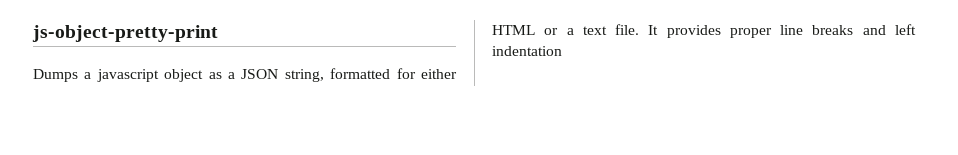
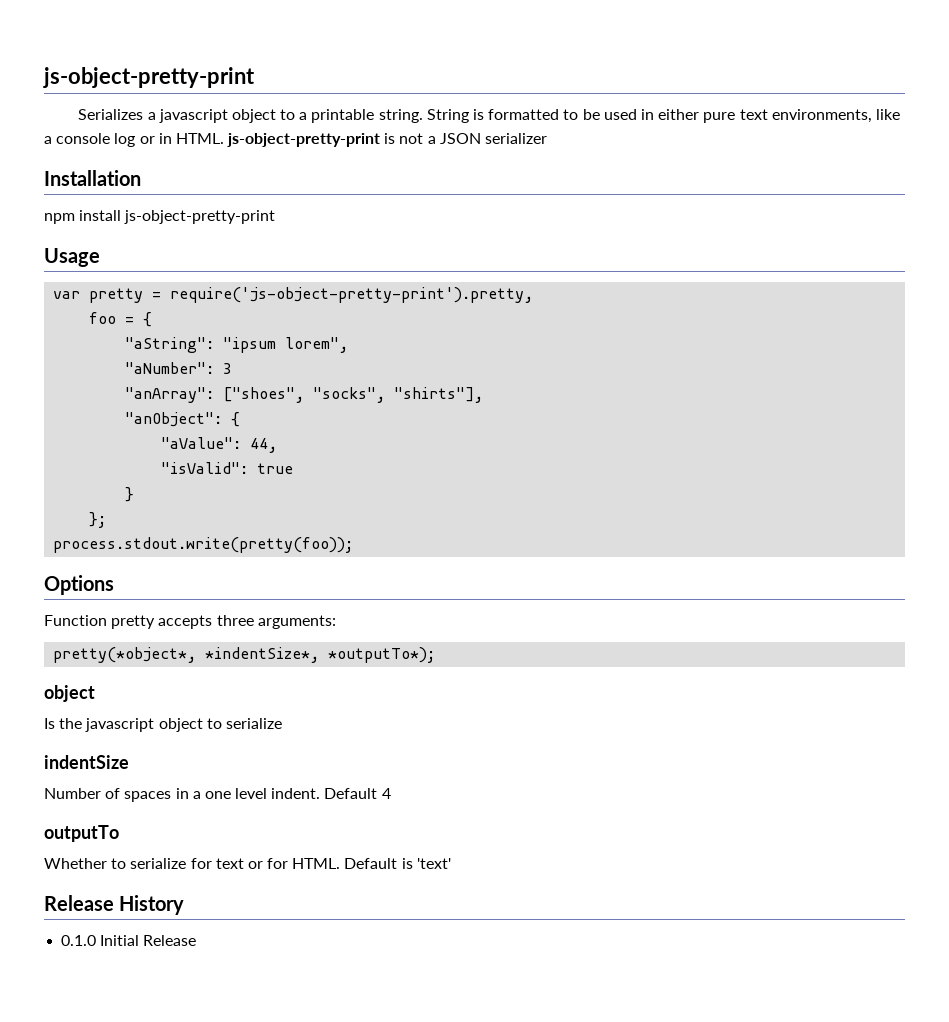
[32,25,218,42] [33,69,78,82] js-object-pretty-print // Dumps -> [43,67,255,88] [78,109,144,120] js-object-pretty-print // Serializes
[208,68,457,82] [492,24,916,38] [492,46,562,56] as a JSON string, formatted for either HTML or a text file. It provides proper line breaks and left indentation -> [280,109,900,123] [44,133,548,147] [44,170,141,186] [44,210,276,224] [44,248,100,267] [53,287,534,303] [89,312,153,327] [125,337,349,353] [125,362,233,374] [125,387,484,403] [125,412,241,427] [161,437,278,453] [161,462,294,474] [125,487,135,502] [89,512,107,528] [53,537,354,553] [44,575,114,595] [44,615,336,629] [53,647,436,663] [44,685,95,702] [44,718,282,732] [44,755,129,769] [44,788,391,802] [44,825,119,842] [44,858,451,869] [44,895,185,915] [61,935,197,946] to a printable string. String is formatted to be used in either pure text environments, like a console log or in HTML. js-object-pretty-print is not a JSON serializer // Installation // npm install js-object-pretty-print // Usage // var pretty = require('js-object-pretty-print').pretty, // foo = { // "aString": "ipsum lorem", // "aNumber": 3 // "anArray": ["shoes", "socks", "shirts"], // "anObject": { // "aValue": 44, // "isValid": true // } // }; // process.stdout.write(pretty(foo)); // Options // Function pretty accepts three arguments: // pretty(*object*, *indentSize*, *outputTo*); // object // Is the javascript object to serialize // indentSize // Number of spaces in a one level indent. Default 4 // outputTo // Whether to serialize for text or for HTML. Default is 'text' // Release History // 0.1.0 Initial Release

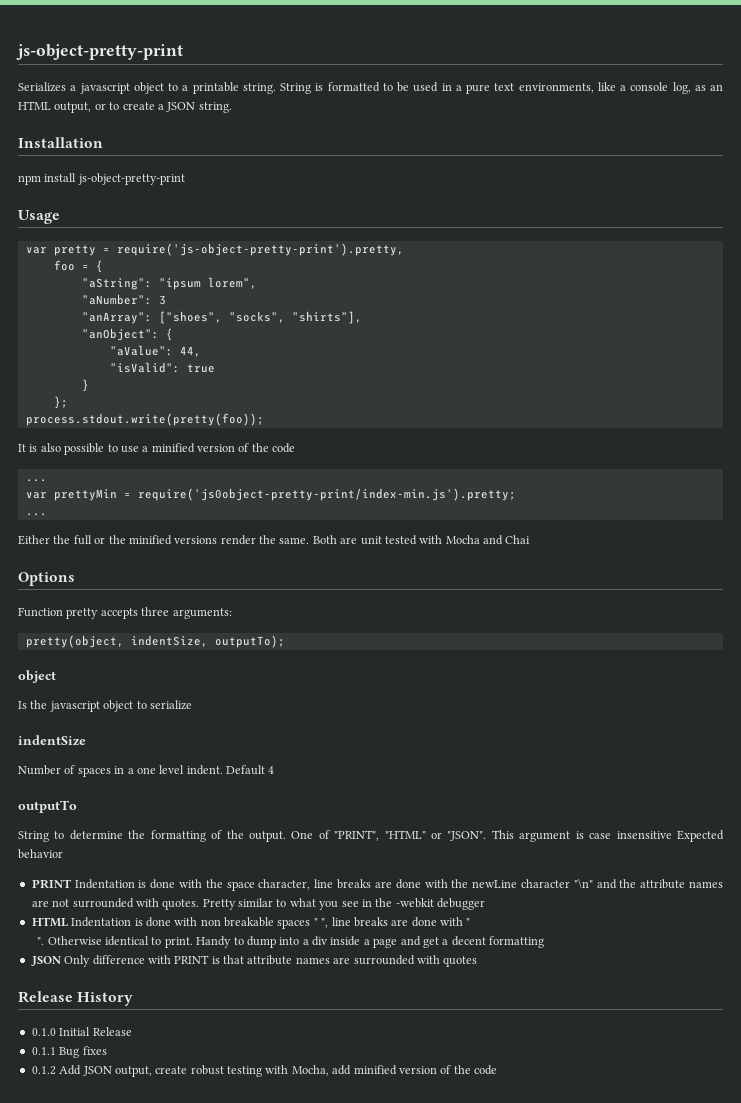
[658,109,700,120] either -> [455,85,462,91] a
[114,133,424,147] log or in HTML. js-object-pretty-print is not -> [672,82,723,94] [18,101,155,113] log, as an HTML output, or to create
[485,133,548,144] serializer -> [198,102,232,113] string.
(354, 545) none -> [18,443,296,455] [25,479,47,482] [25,488,516,501] [25,513,47,516] [18,535,531,545] // It is also possible to use a minified version of the code // ... // var prettyMin = require('js0object-pretty-print/index-min.js').pretty; // ... // Either the full or the minified versions render the same. Both are unit tested with Mocha and Chai
[53,647,436,663] pretty(*object*, *indentSize*, *outputTo*); -> [25,635,285,648] pretty(object, indentSize, outputTo);
[44,858,451,869] Whether to serialize for text or for HTML. Default is 'text' -> [18,830,725,842] [18,849,63,859] [31,878,723,891] [31,898,485,910] [31,917,471,929] [37,936,545,948] [30,955,478,967] String to determine the formatting of the output. One of "PRINT", "HTML" or "JSON". This argument is case insensitive Expected behavior // PRINT Indentation is done with the space character, line breaks are done with the newLine character "\n" and the attribute names are not surrounded with quotes. Pretty similar to what you see in the -webkit debugger // HTML Indentation is done with non breakable spaces " ", line breaks are done with " // ". Otherwise identical to print. Handy to dump into a div inside a page and get a decent formatting // JSON Only difference with PRINT is that attribute names are surrounded with quotes
(197, 940) none -> [31,1046,107,1058] [31,1065,497,1077] // 0.1.1 Bug fixes // 0.1.2 Add JSON output, create robust testing with Mocha, add minified version of the code

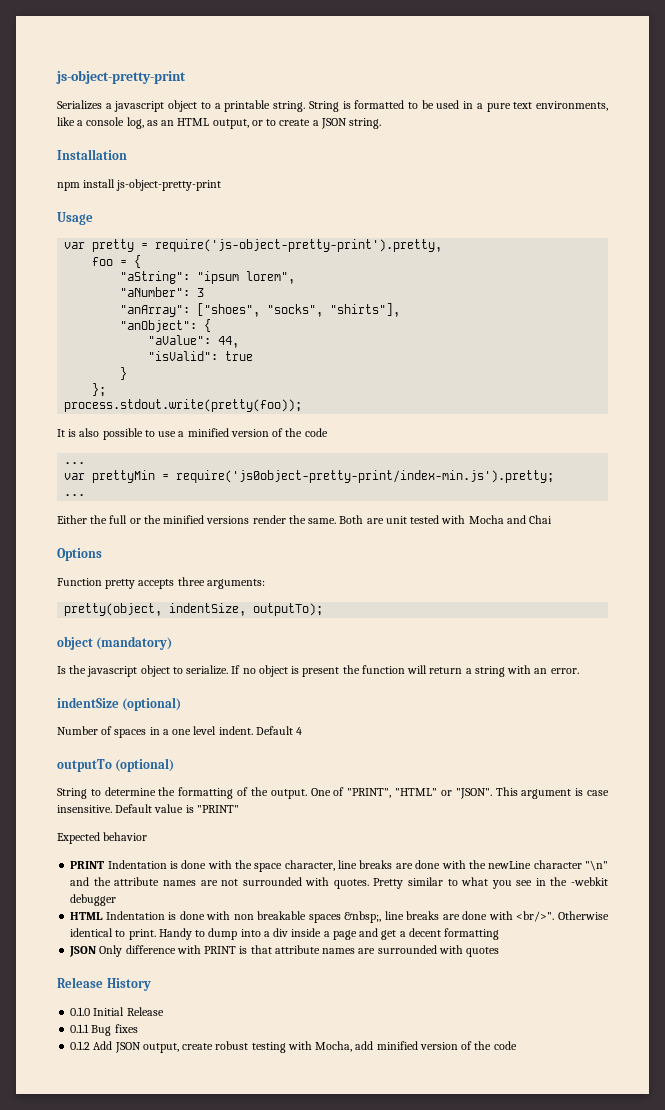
(56, 676) none -> [96,636,173,650] (mandatory)
[149,700,192,710] serialize -> [186,665,579,677] serialize. If no object is present the function will return a string with an error.
(86, 740) none -> [122,697,182,711] (optional)
(77, 806) none -> [115,758,175,772] (optional)
[616,831,672,839] insensitive -> [57,804,239,813] insensitive. Default value is "PRINT" //
[313,917,471,928] [37,937,45,945] " ", line breaks are done with " // ". -> [344,911,555,923] &nbsp;, line breaks are done with <br/>".

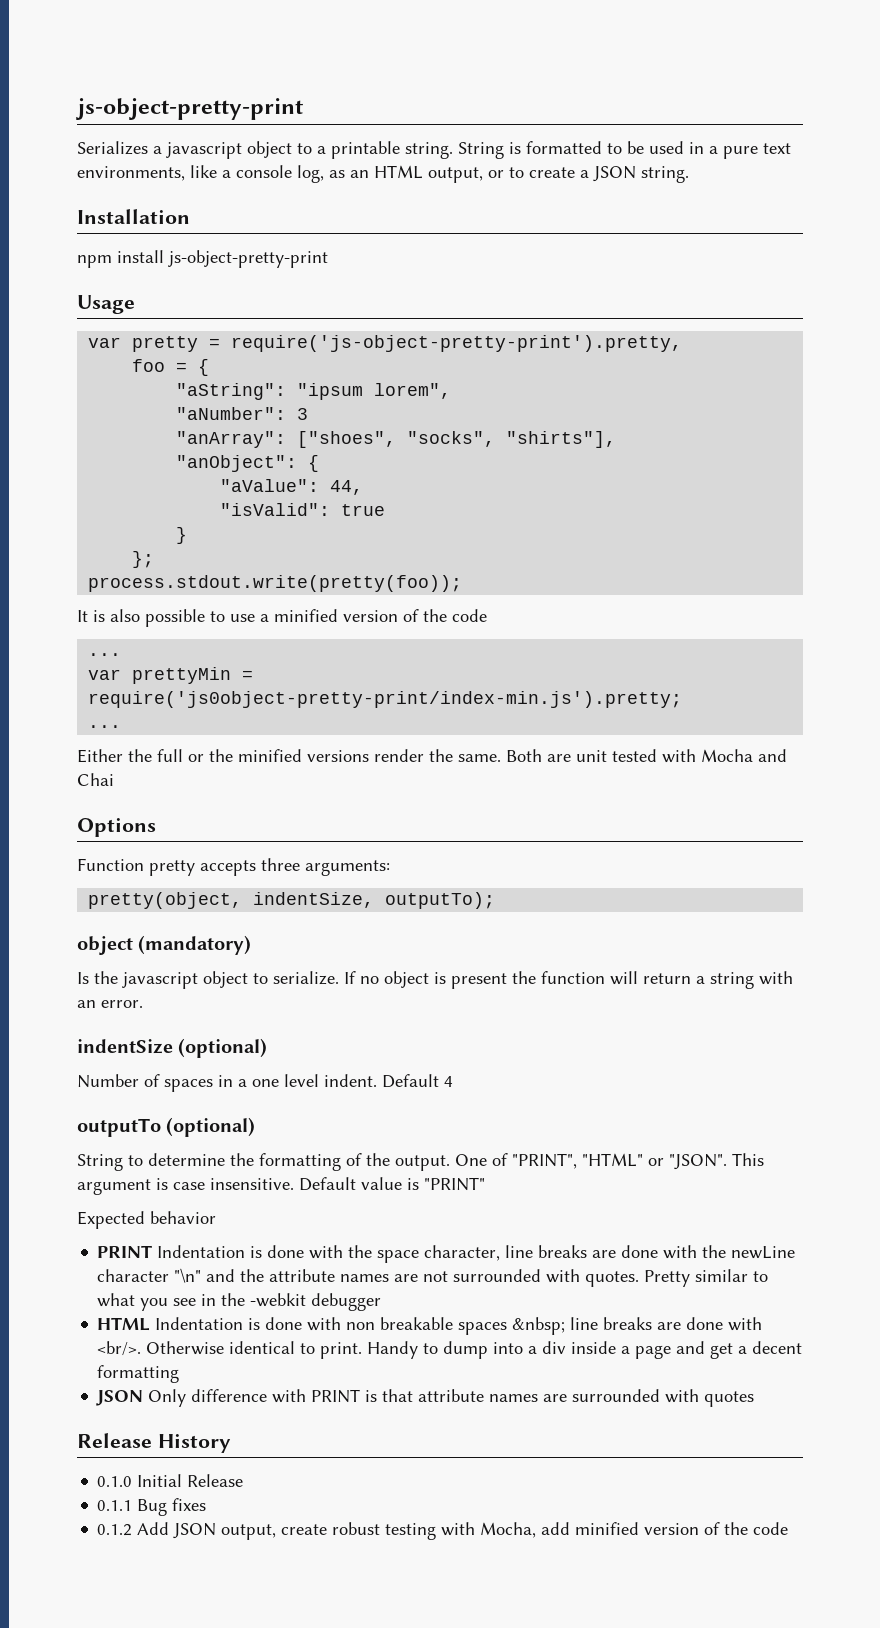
[344,911,555,923] &nbsp;, line breaks are done with <br/>". -> [512,1317,763,1335] [97,1341,142,1356] &nbsp; line breaks are done with <br/>.

